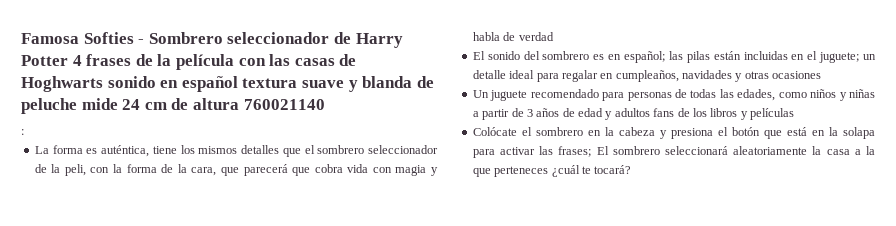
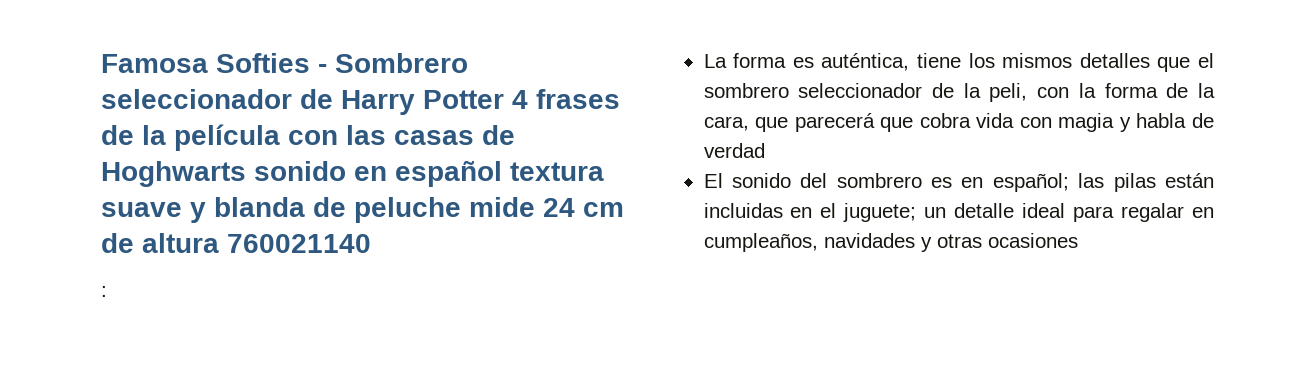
[472,89,875,101] [472,108,794,120] [472,127,876,139] [472,146,875,158] [472,165,632,177] // Un juguete recomendado para personas de todas las edades, como niños y niñas a partir de 3 años de edad y adultos fans de los libros y películas // Colócate el sombrero en la cabeza y presiona el botón que está en la solapa para activar las frases; El sombrero seleccionará aleatoriamente la casa a la que perteneces ¿cuál te tocará? -> (1078, 240) none

